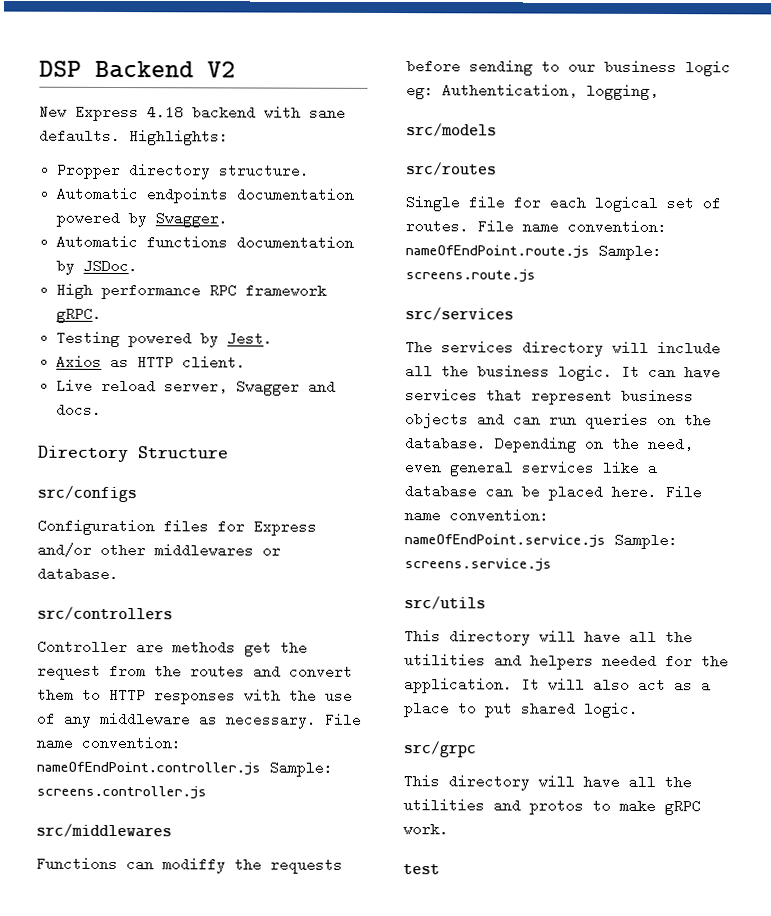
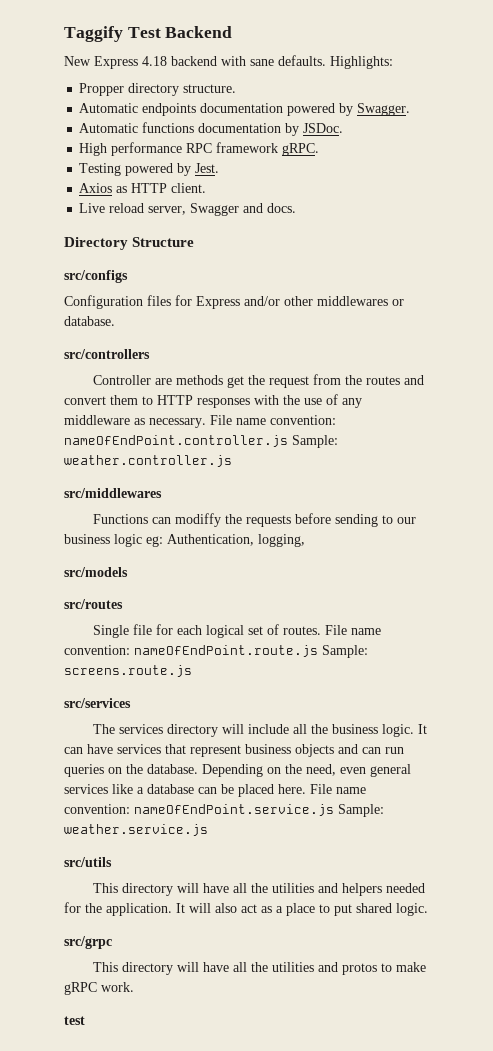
[39,60,82,77] DSP -> [64,26,161,42] Taggify Test
[207,61,236,78] V2 -> (233, 32) none
[36,785,207,800] screens.controller.js -> [64,455,232,467] weather.controller.js
[404,558,552,572] screens.service.js -> [64,824,208,836] weather.service.js

